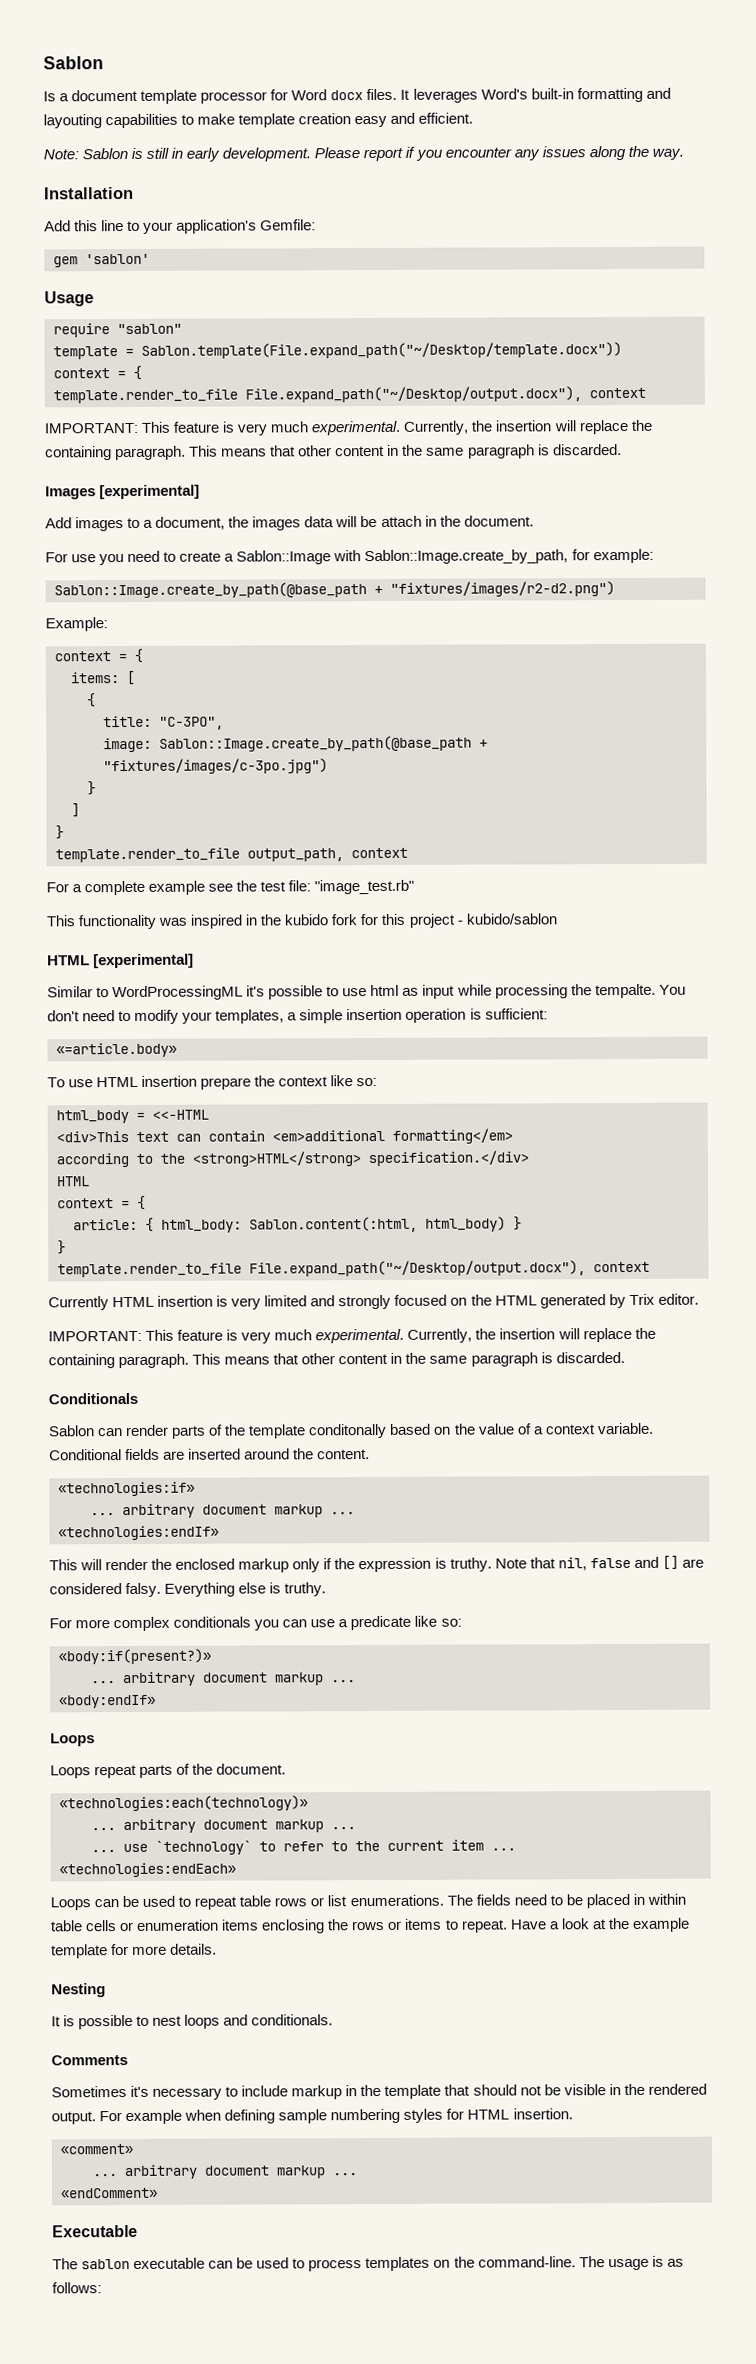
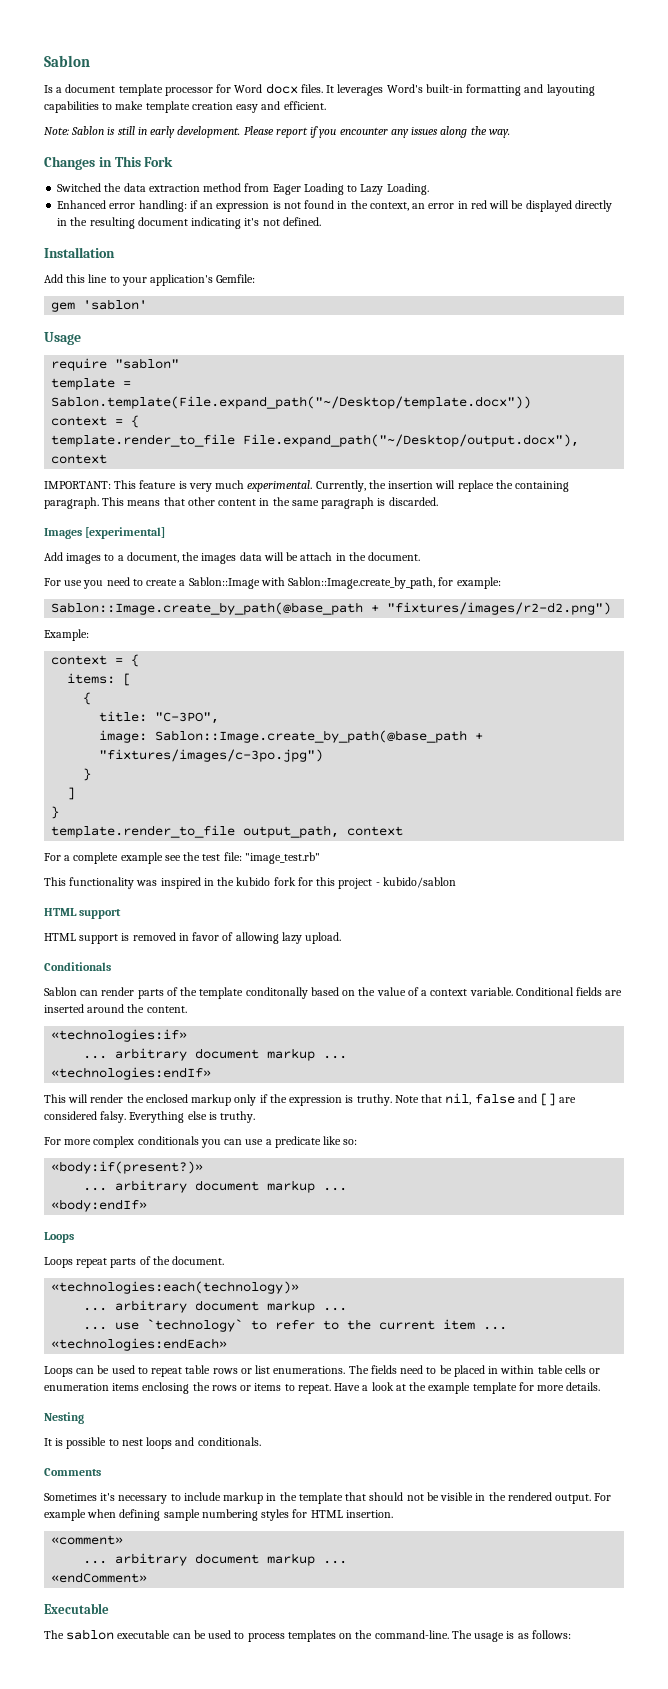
(684, 154) none -> [44,156,174,170] [57,183,429,195] [57,200,612,212] [57,217,321,229] // Changes in This Fork // Switched the data extraction method from Eager Loading to Lazy Loading. // Enhanced error handling: if an expression is not found in the context, an error in red will be displayed directly in the resulting document indicating it's not defined.
[93,953,195,969] [47,983,686,1001] [47,1008,548,1024] [56,1042,177,1058] [47,1075,378,1090] [56,1109,209,1124] [56,1128,513,1144] [56,1150,529,1168] [56,1176,90,1187] [57,1195,146,1210] [73,1216,522,1233] [57,1240,66,1255] [57,1260,650,1278] [48,1293,699,1311] [48,1327,656,1344] [48,1352,625,1369] [experimental] // Similar to WordProcessingML it's possible to use html as input while processing the tempalte. You don't need to modify your templates, a simple insertion operation is sufficient: // «=article.body» // To use HTML insertion prepare the context like so: // html_body = <<-HTML // <div>This text can contain <em>additional formatting</em> // according to the <strong>HTML</strong> specification.</div> // HTML // context = { // article: { html_body: Sablon.content(:html, html_body) } // } // template.render_to_file File.expand_path("~/Desktop/output.docx"), context // Currently HTML insertion is very limited and strongly focused on the HTML generated by Trix editor. // IMPORTANT: This feature is very much experimental. Currently, the insertion will replace the containing paragraph. This means that other content in the same paragraph is discarded. -> [79,909,122,919] [44,932,342,944] support // HTML support is removed in favor of allowing lazy upload.

